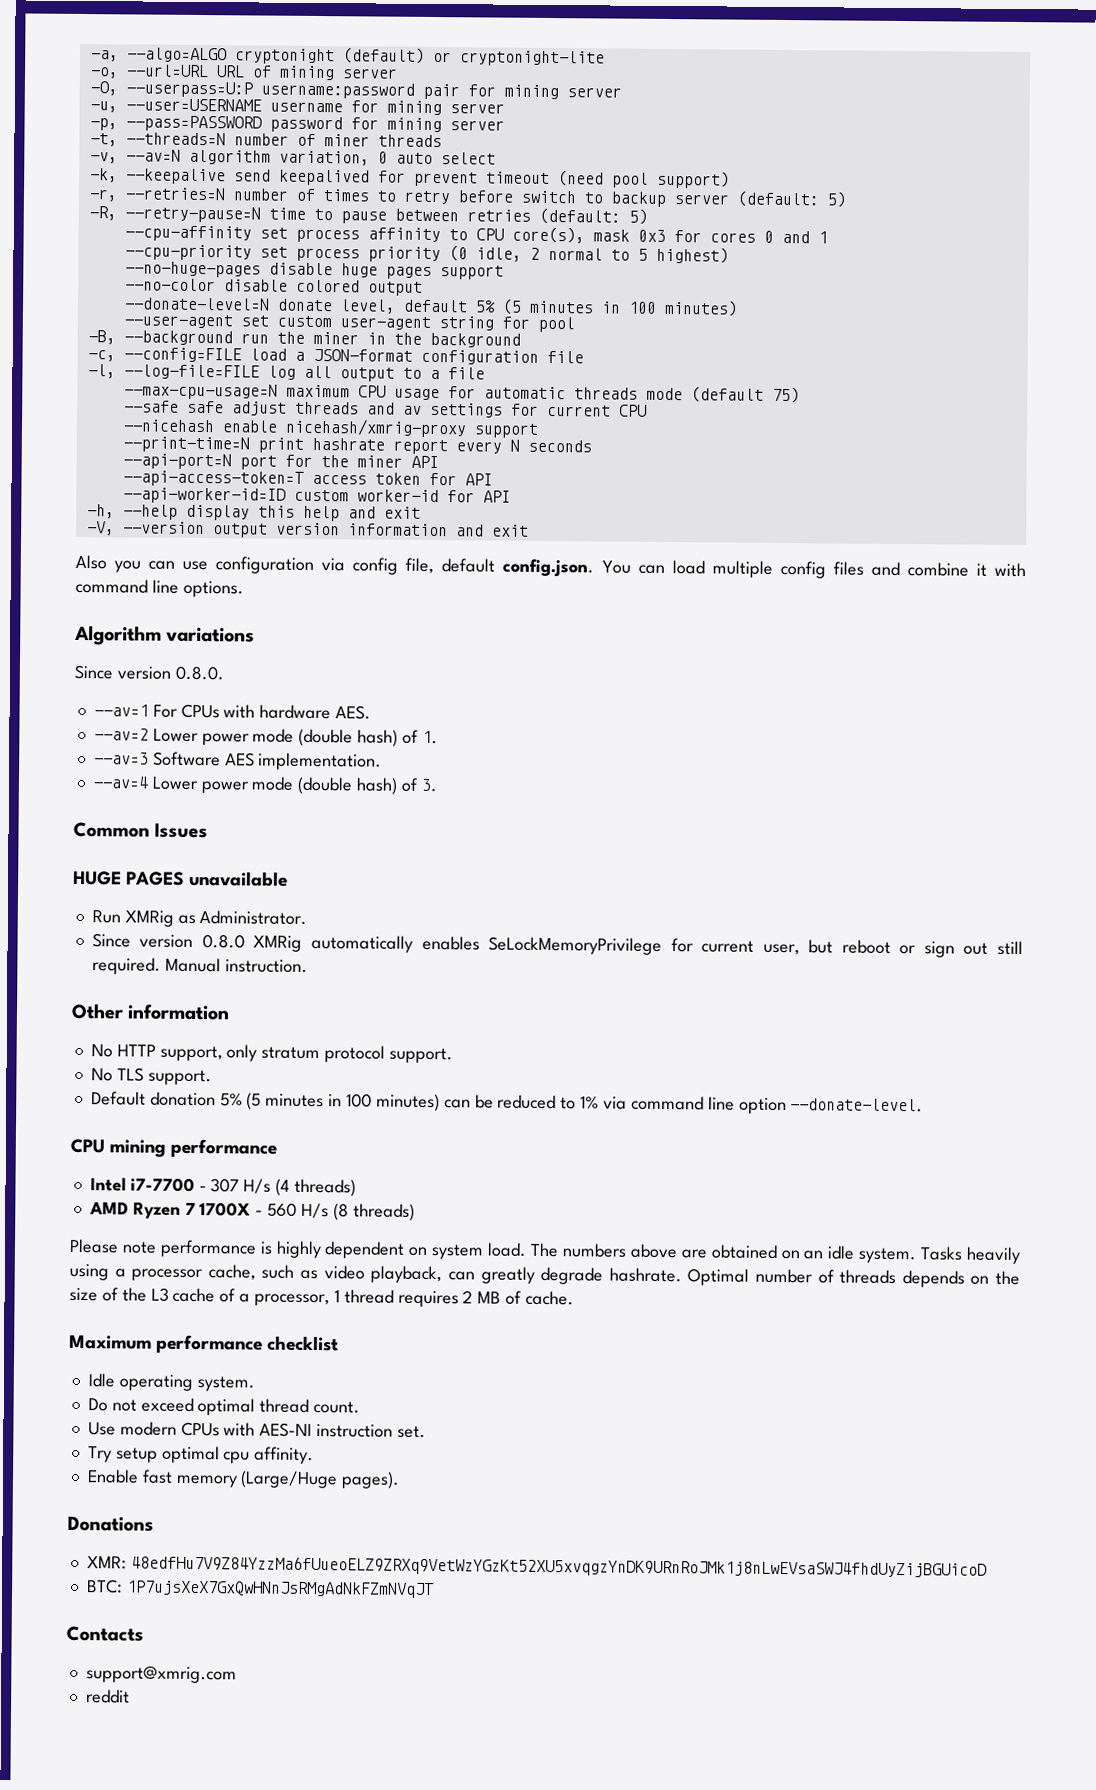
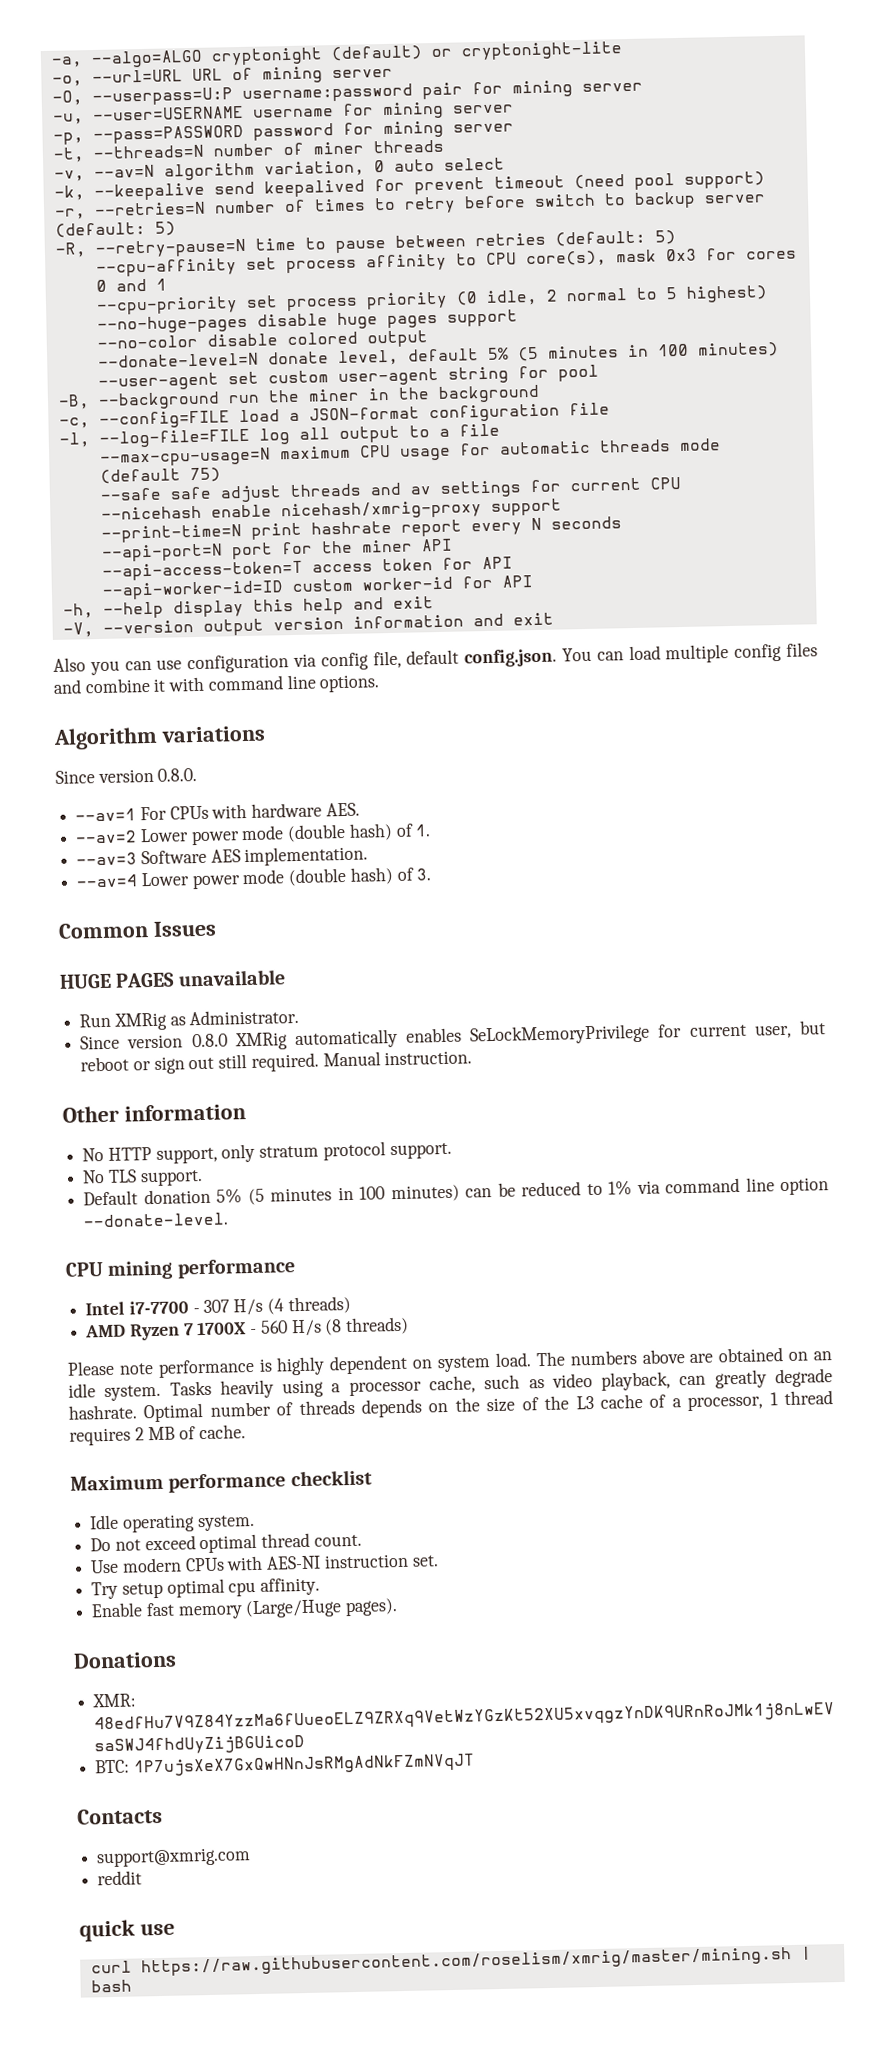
(130, 1696) none -> [79,1919,175,1942] [90,1946,812,1977] [90,1979,132,1993] // quick use // curl https://raw.githubusercontent.com/roselism/xmrig/master/mining.sh | bash

